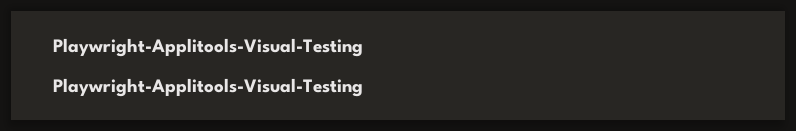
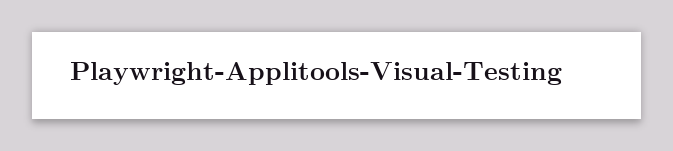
[53,38,363,57] [53,78,363,97] Playwright-Applitools-Visual-Testing // Playwright-Applitools-Visual-Testing -> [70,62,562,85] Playwright-Applitools-Visual-Testing

